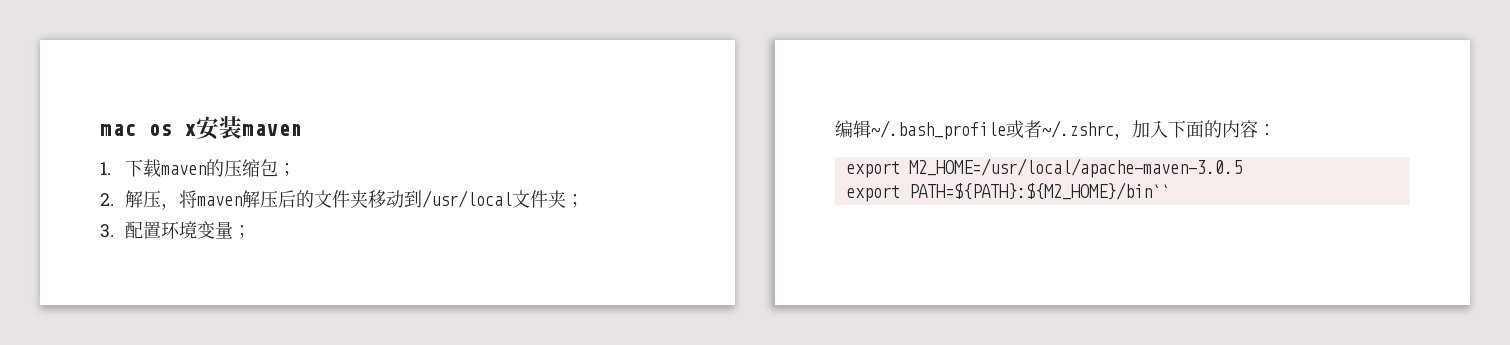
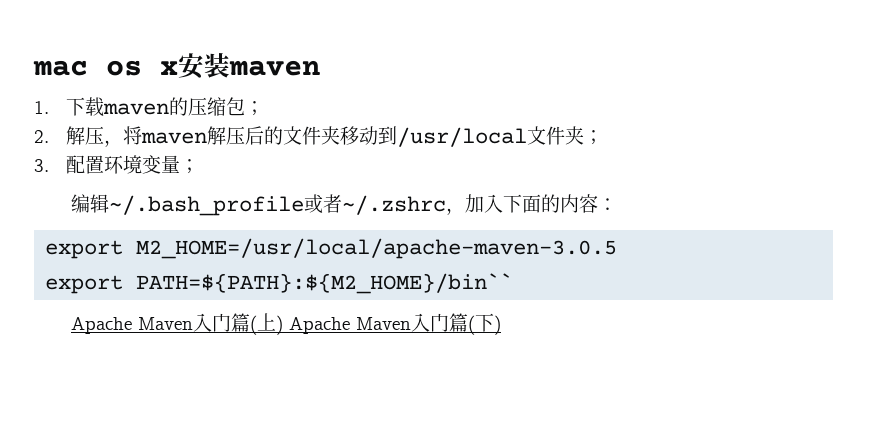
(1170, 191) none -> [70,313,501,335] // Apache Maven入门篇(上) Apache Maven入门篇(下)

